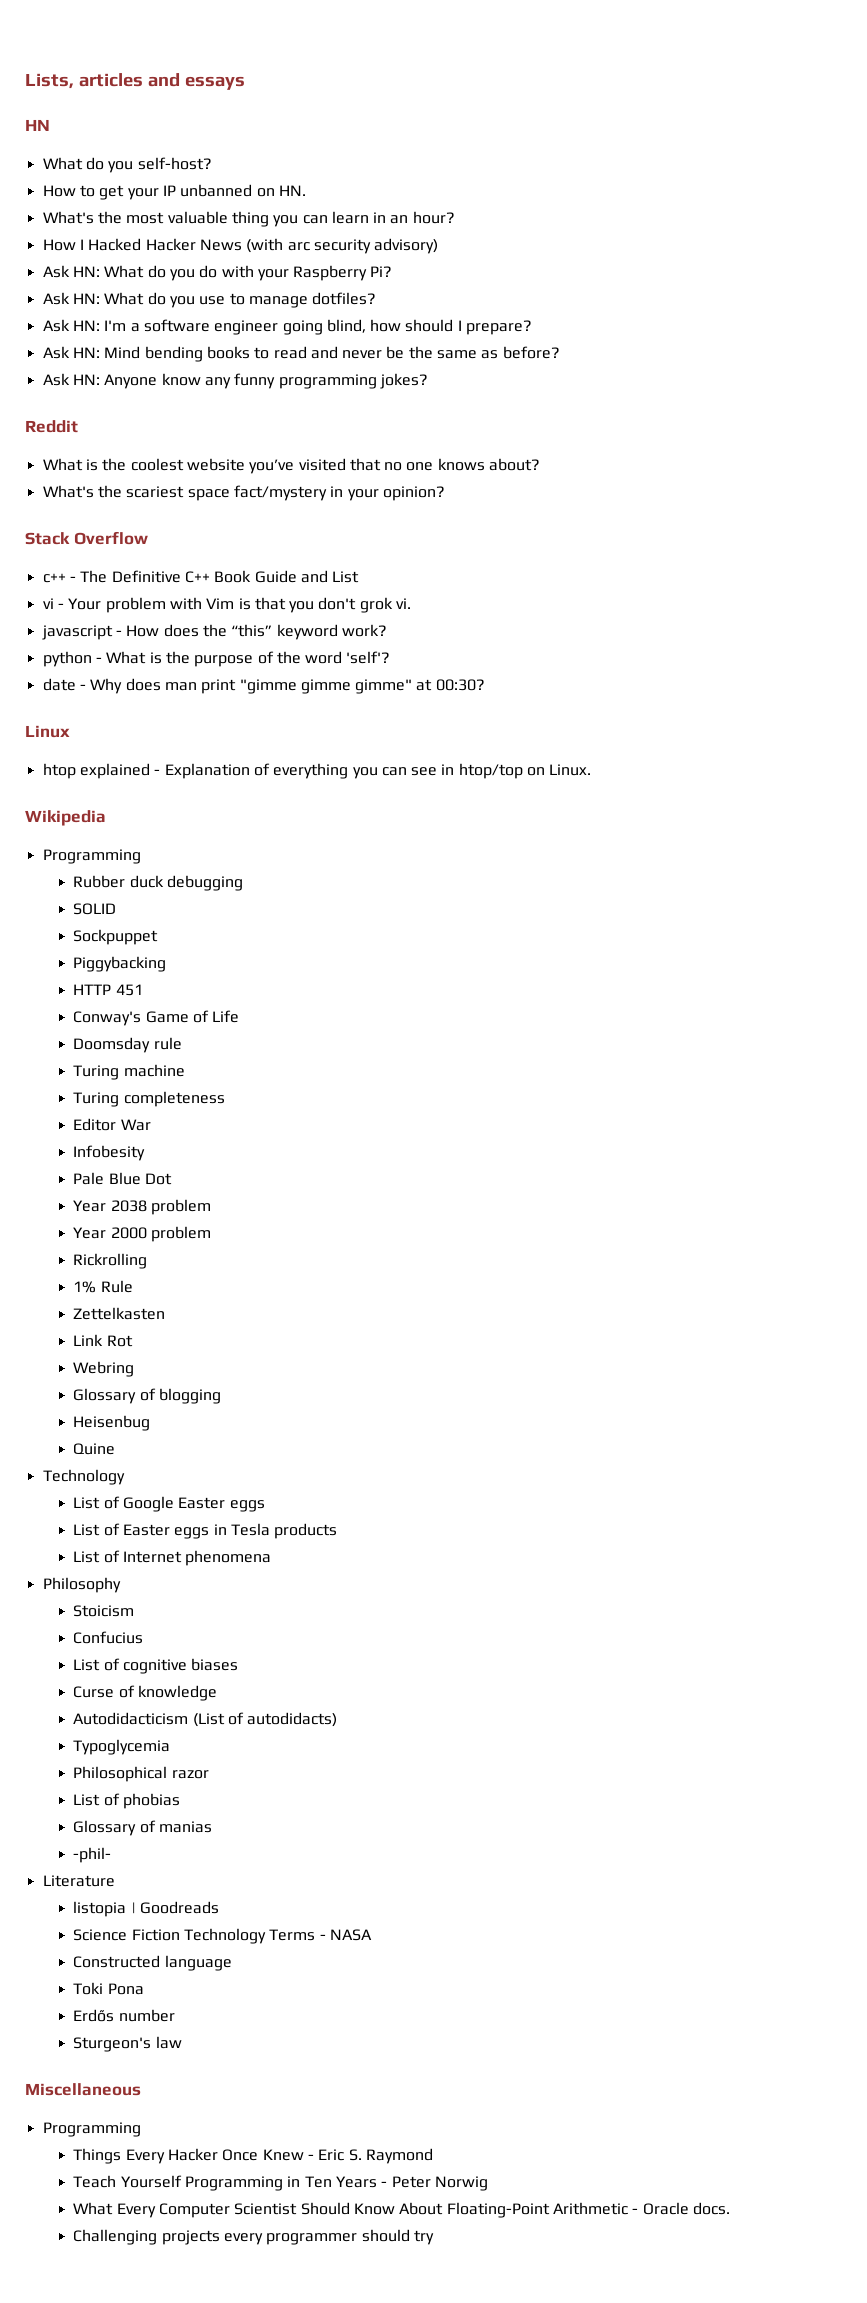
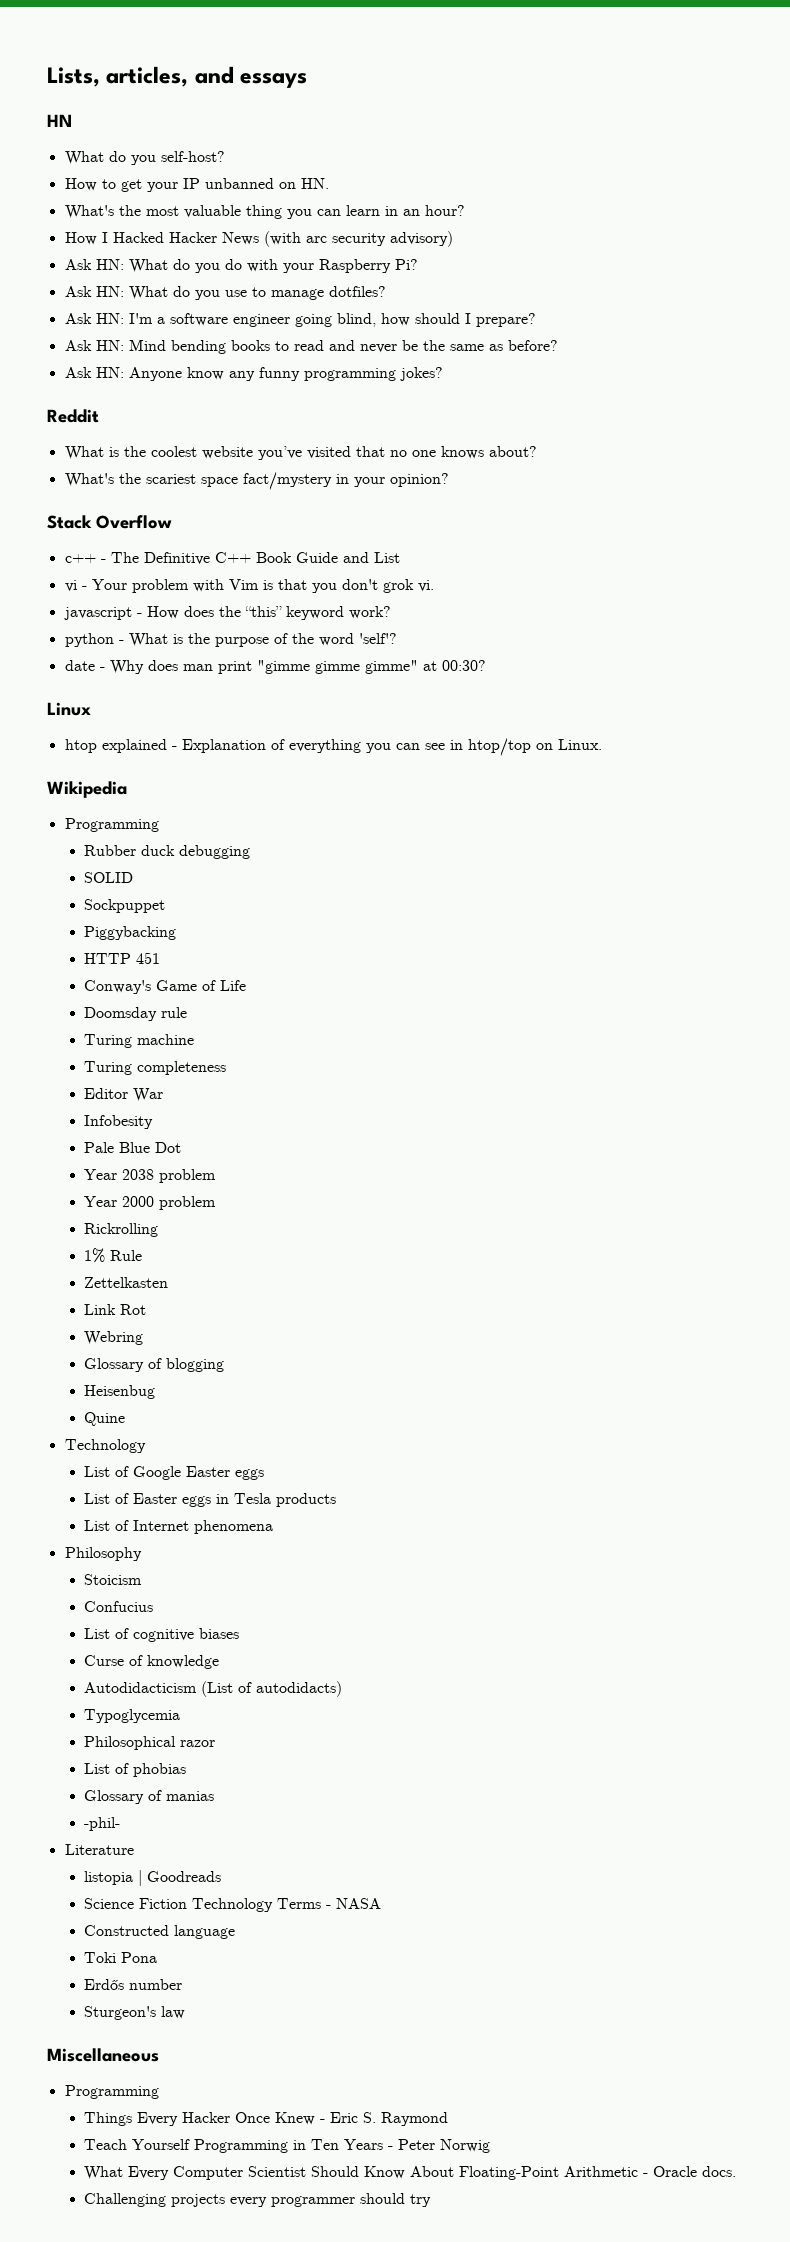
[78,73,143,87] articles -> [106,66,189,87] articles,

